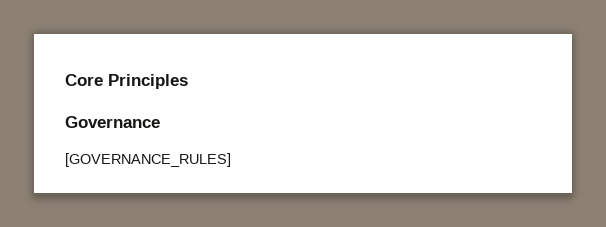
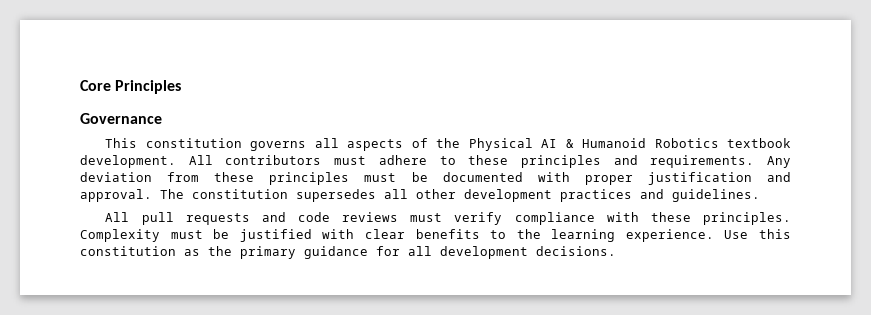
[65,153,231,167] [GOVERNANCE_RULES] -> [105,138,792,151] [80,155,791,168] [80,172,792,185] [80,189,760,202] [105,212,792,225] [80,229,792,242] [80,246,616,259] This constitution governs all aspects of the Physical AI & Humanoid Robotics textbook development. All contributors must adhere to these principles and requirements. Any deviation from these principles must be documented with proper justification and approval. The constitution supersedes all other development practices and guidelines. // All pull requests and code reviews must verify compliance with these principles. Complexity must be justified with clear benefits to the learning experience. Use this constitution as the primary guidance for all development decisions.

